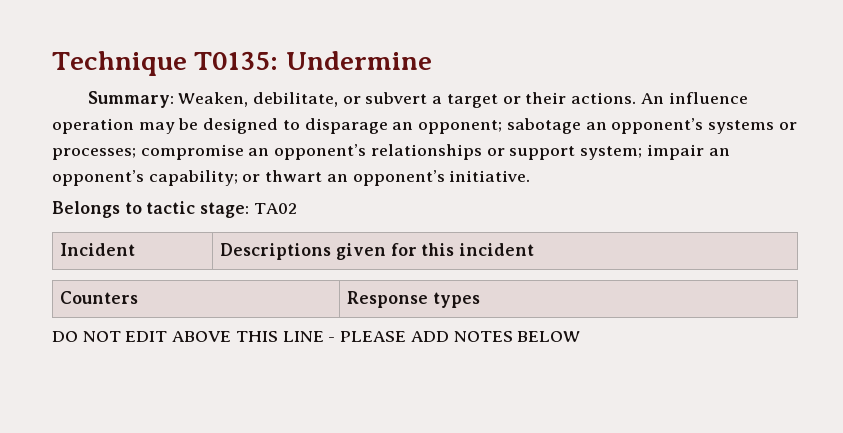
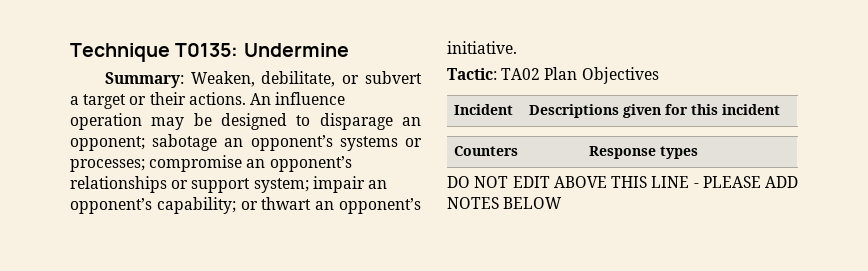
[52,201,250,218] Belongs to tactic stage: -> [447,68,497,80] Tactic:
(297, 208) none -> [544,67,659,84] Plan Objectives

